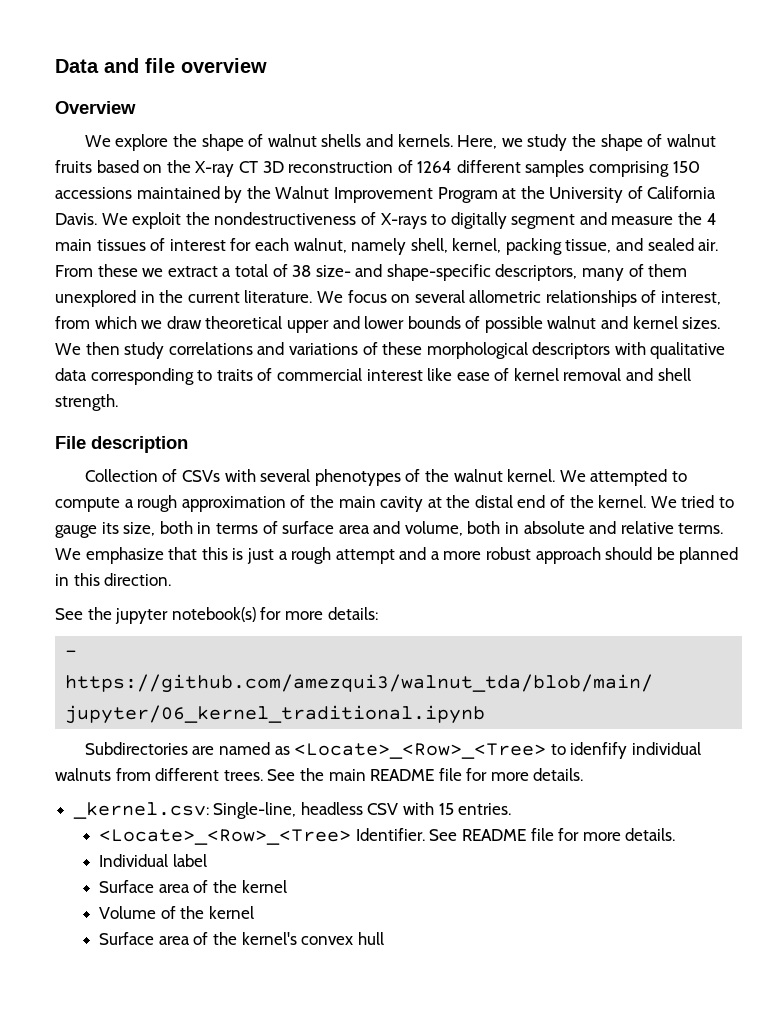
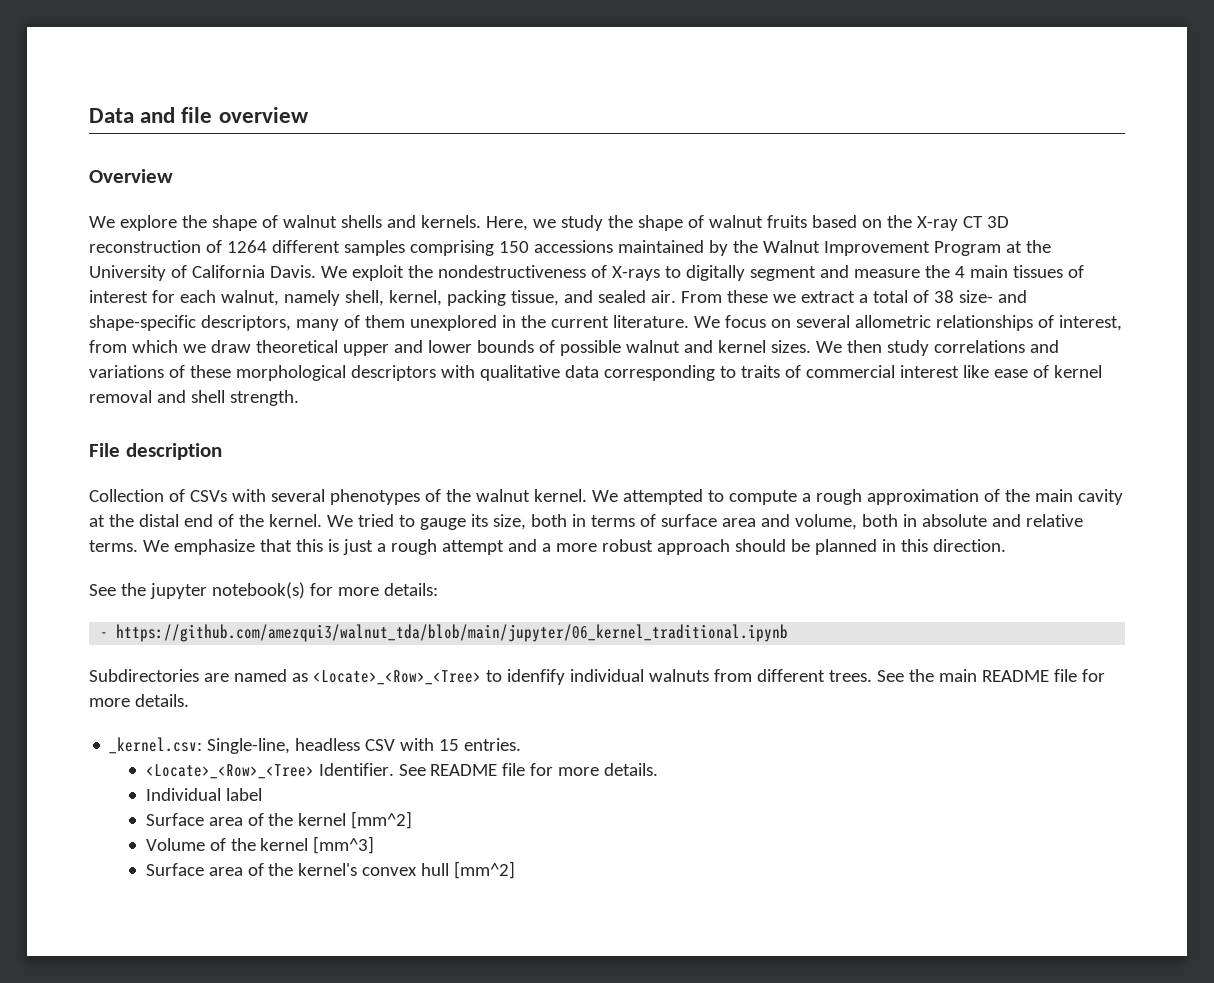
(287, 886) none -> [351,811,413,829] [mm^2]
(255, 912) none -> [313,836,375,854] [mm^3]
(384, 938) none -> [454,861,516,879] [mm^2]

